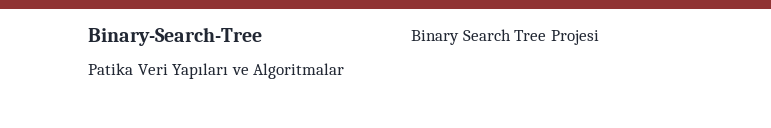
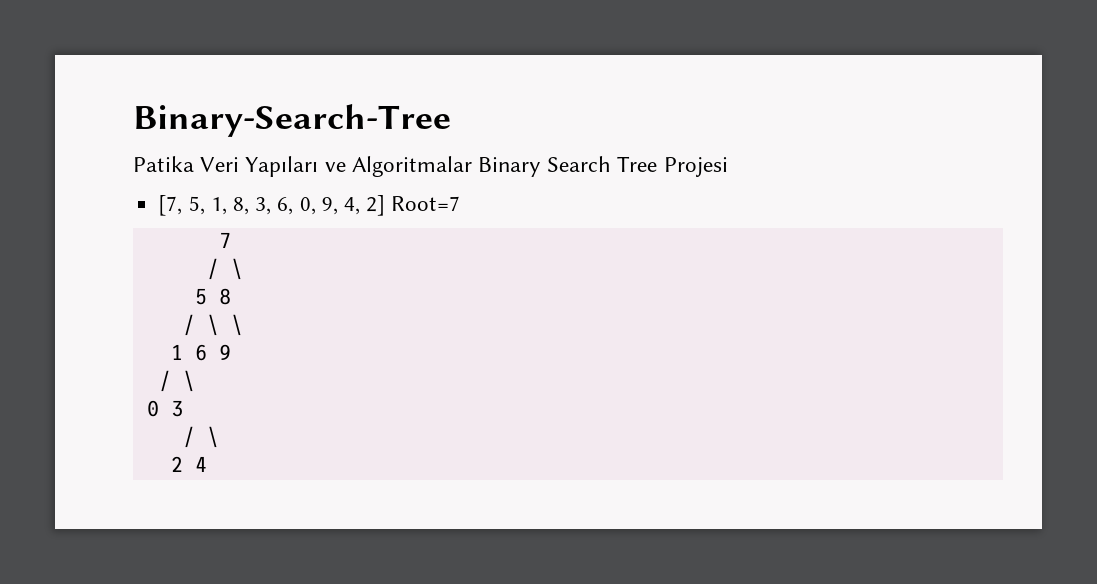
(599, 37) none -> [158,195,461,216] [218,232,231,248] [206,258,243,280] [194,288,231,305] [182,314,243,336] [170,344,231,361] [158,370,195,392] [146,400,183,417] [182,426,219,448] [170,456,207,472] // [7, 5, 1, 8, 3, 6, 0, 9, 4, 2] Root=7 // 7 // / \ // 5 8 // / \ \ // 1 6 9 // / \ // 0 3 // / \ // 2 4

